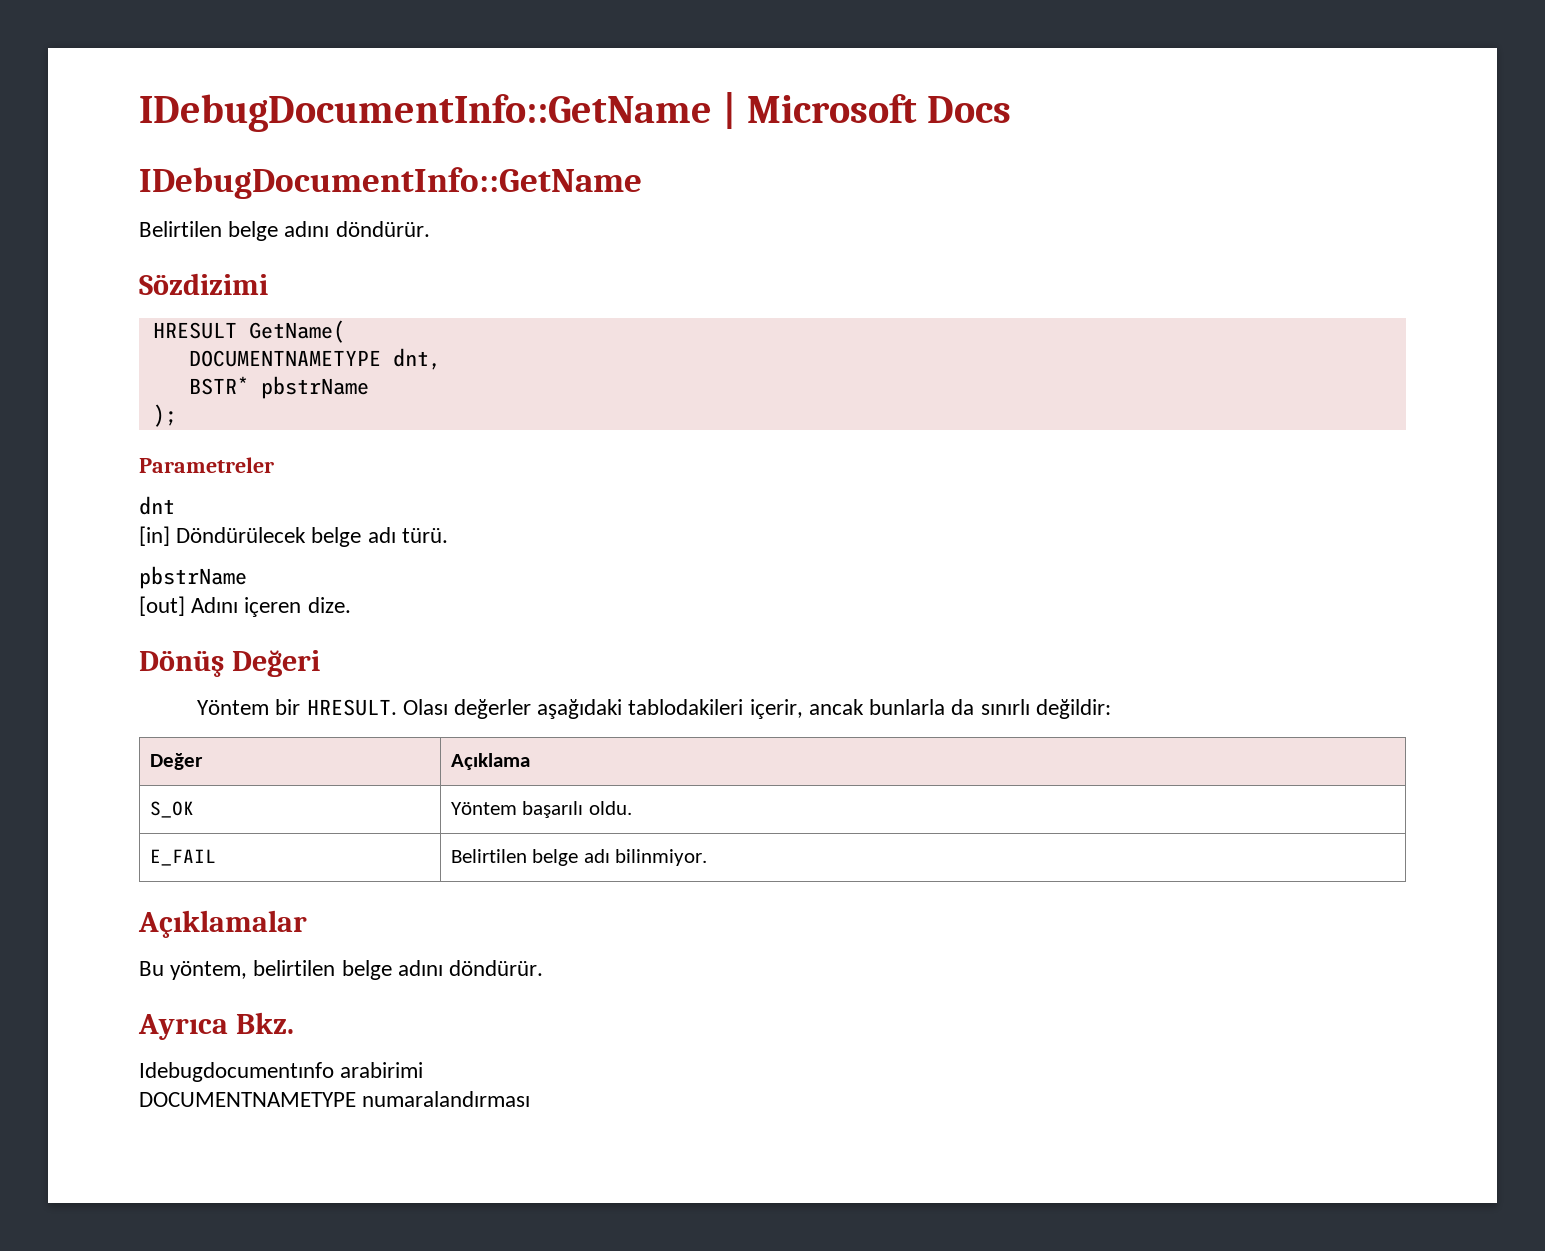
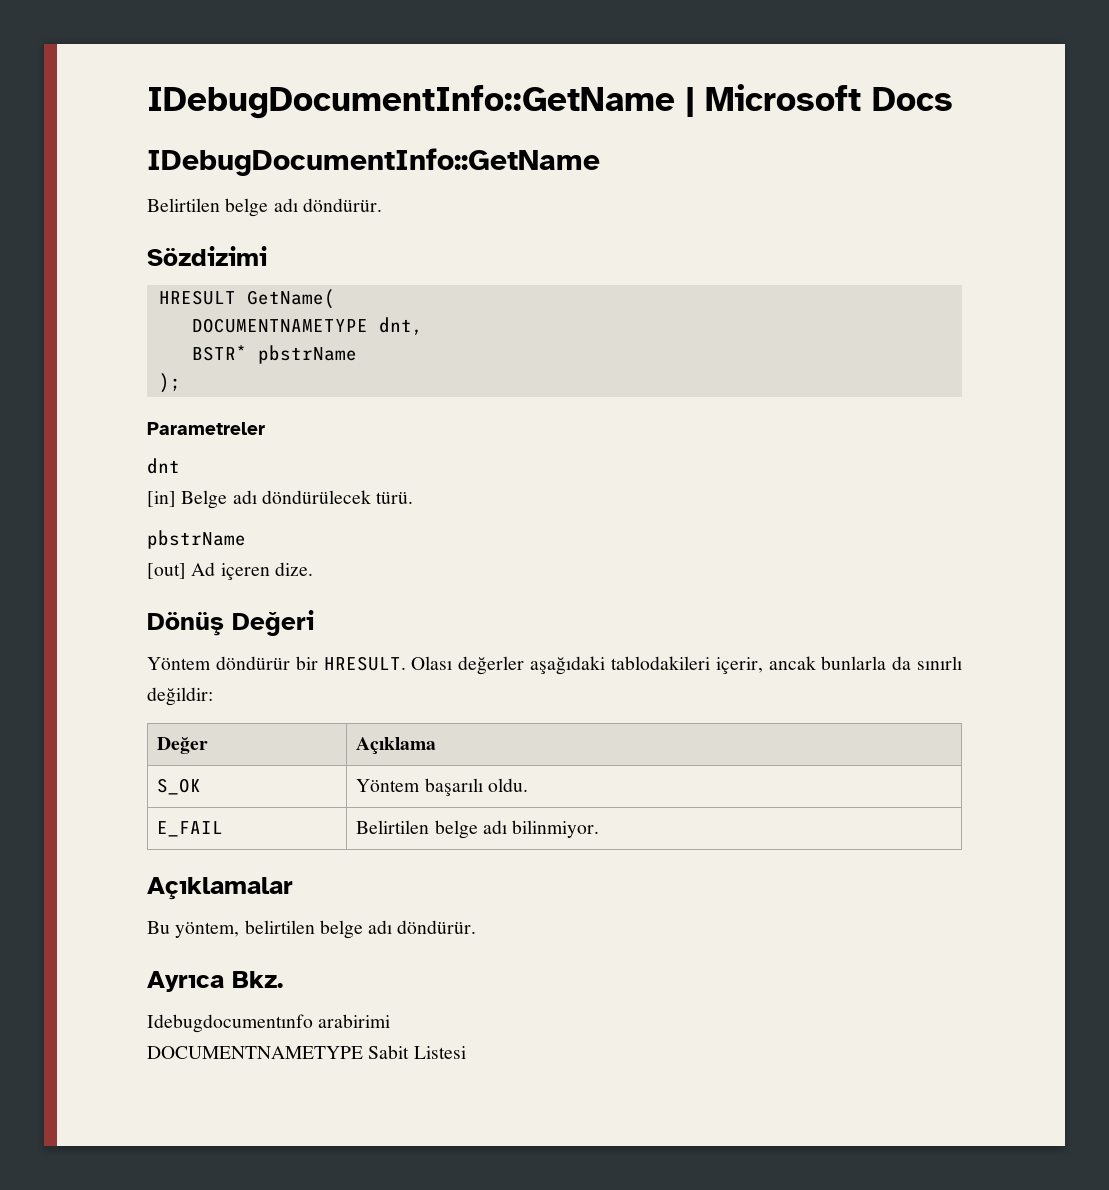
[284,221,330,237] adını -> [273,198,298,212] adı
[176,527,396,547] Döndürülecek belge adı -> [181,490,371,509] Belge adı döndürülecek
[191,597,239,613] Adını -> [191,562,216,576] Ad
(270, 707) none -> [215,656,290,670] döndürür
[397,960,443,976] adını -> [368,920,393,934] adı
[362,1091,531,1107] numaralandırması -> [368,1045,466,1059] Sabit Listesi

